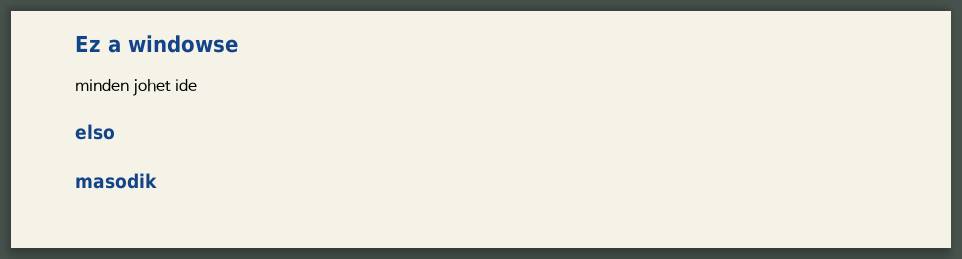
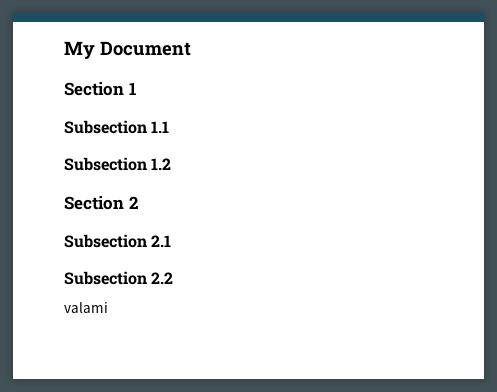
[75,35,238,53] [75,79,198,96] [75,124,115,140] [75,173,157,189] Ez a windowse // minden johet ide // elso // masodik -> [64,41,191,59] [64,82,137,96] [64,120,170,134] [64,157,172,171] [64,196,138,210] [64,234,172,248] [64,271,174,285] [64,302,108,313] My Document // Section 1 // Subsection 1.1 // Subsection 1.2 // Section 2 // Subsection 2.1 // Subsection 2.2 // valami

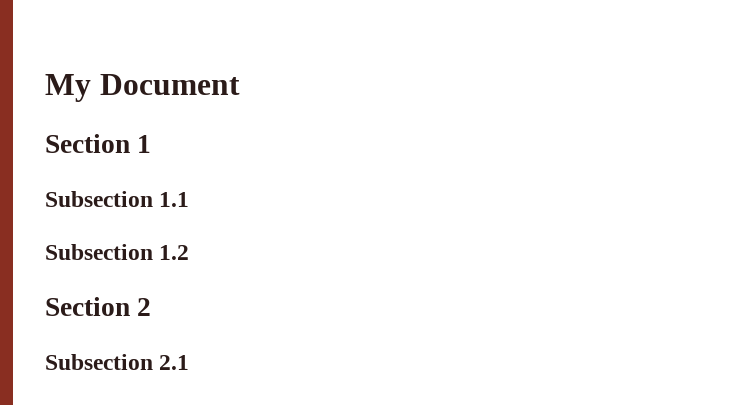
[64,271,174,285] [64,302,108,313] // Subsection 2.2 // valami -> (190, 362) none

